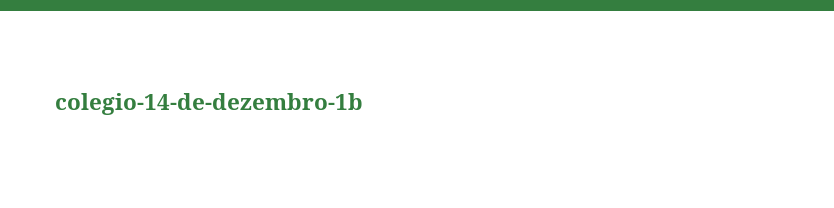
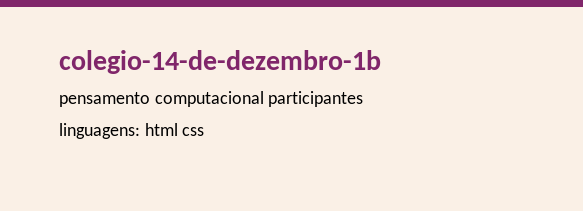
(363, 104) none -> [59,91,364,107] [59,123,205,139] // pensamento computacional participantes // linguagens: html css

